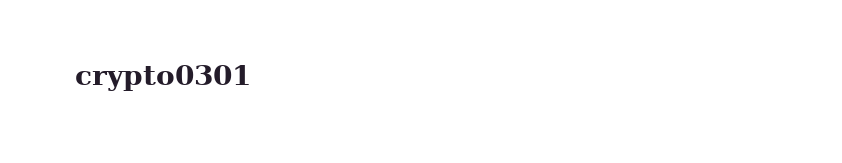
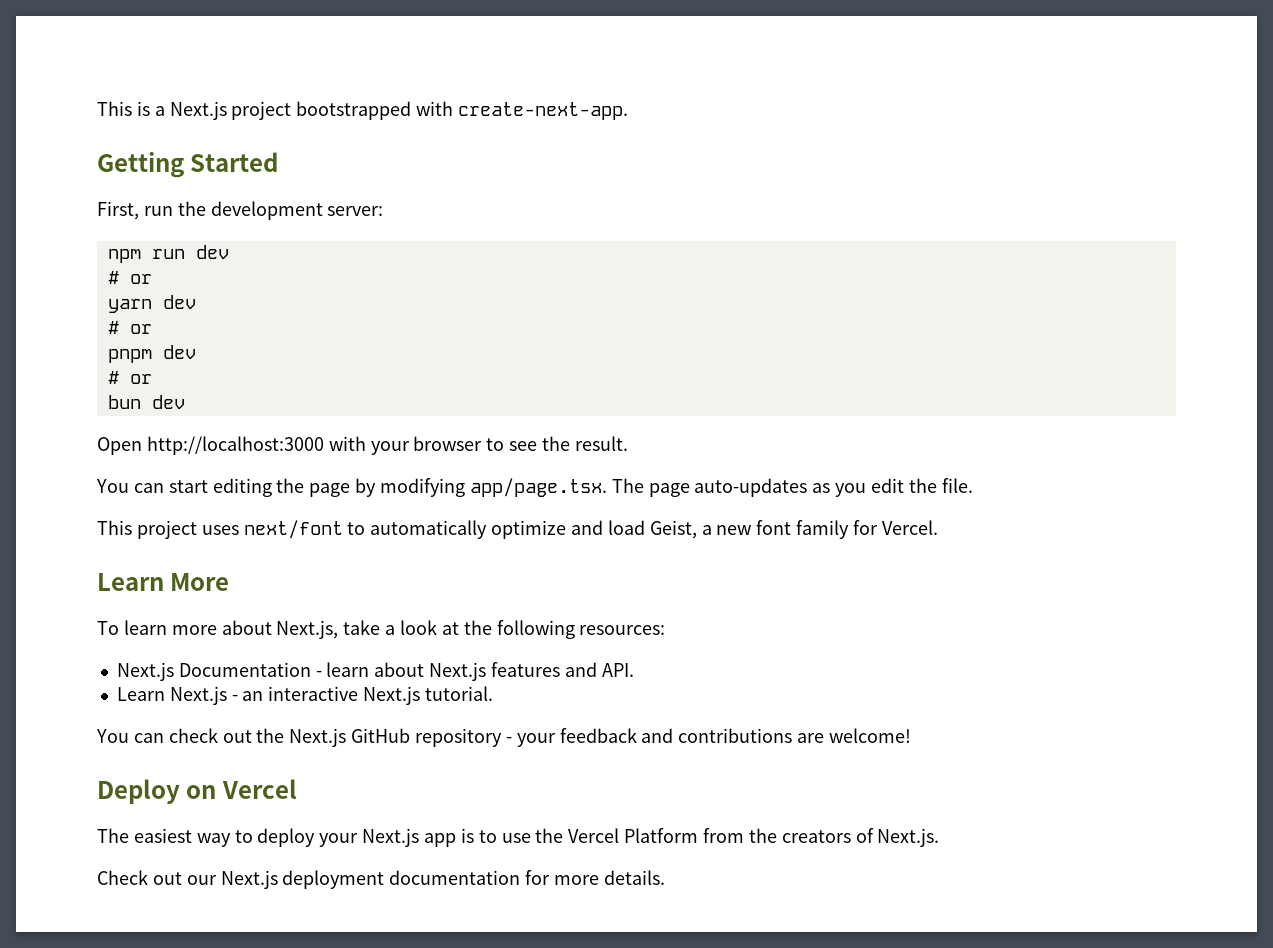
[75,65,251,91] crypto0301 -> [97,101,629,120] [97,152,279,178] [97,201,384,220] [107,245,229,263] [107,271,152,284] [107,295,196,313] [107,321,152,334] [107,345,196,363] [107,371,152,384] [107,395,185,409] [97,436,628,455] [96,478,973,497] [97,520,938,539] [97,573,230,591] [97,620,666,639] [116,662,634,681] [116,686,493,705] [96,728,912,747] [97,779,297,804] [97,828,940,847] [97,870,665,889] This is a Next.js project bootstrapped with create-next-app. // Getting Started // First, run the development server: // npm run dev // # or // yarn dev // # or // pnpm dev // # or // bun dev // Open http://localhost:3000 with your browser to see the result. // You can start editing the page by modifying app/page.tsx. The page auto-updates as you edit the file. // This project uses next/font to automatically optimize and load Geist, a new font family for Vercel. // Learn More // To learn more about Next.js, take a look at the following resources: // Next.js Documentation - learn about Next.js features and API. // Learn Next.js - an interactive Next.js tutorial. // You can check out the Next.js GitHub repository - your feedback and contributions are welcome! // Deploy on Vercel // The easiest way to deploy your Next.js app is to use the Vercel Platform from the creators of Next.js. // Check out our Next.js deployment documentation for more details.

